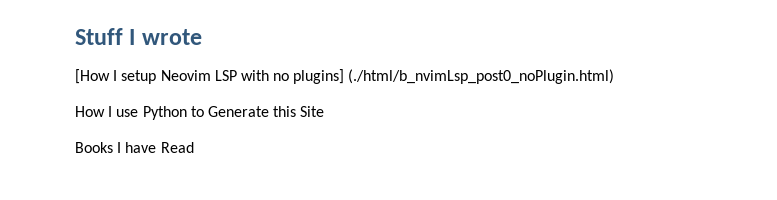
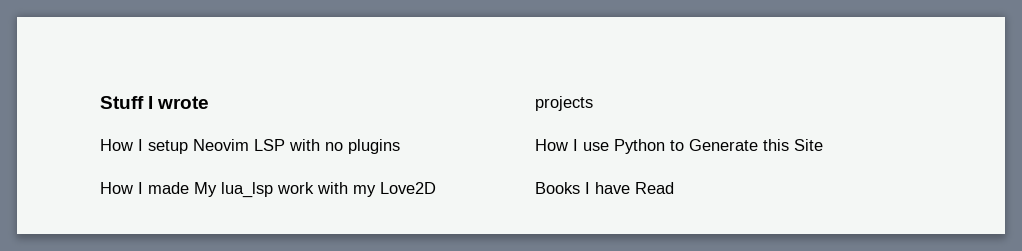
[75,69,110,84] [How -> [100,139,133,151] How
[293,69,615,84] plugins] (./html/b_nvimLsp_post0_noPlugin.html) -> [348,139,400,154] [100,182,436,198] [535,96,593,111] plugins // How I made My lua_lsp work with my Love2D projects

